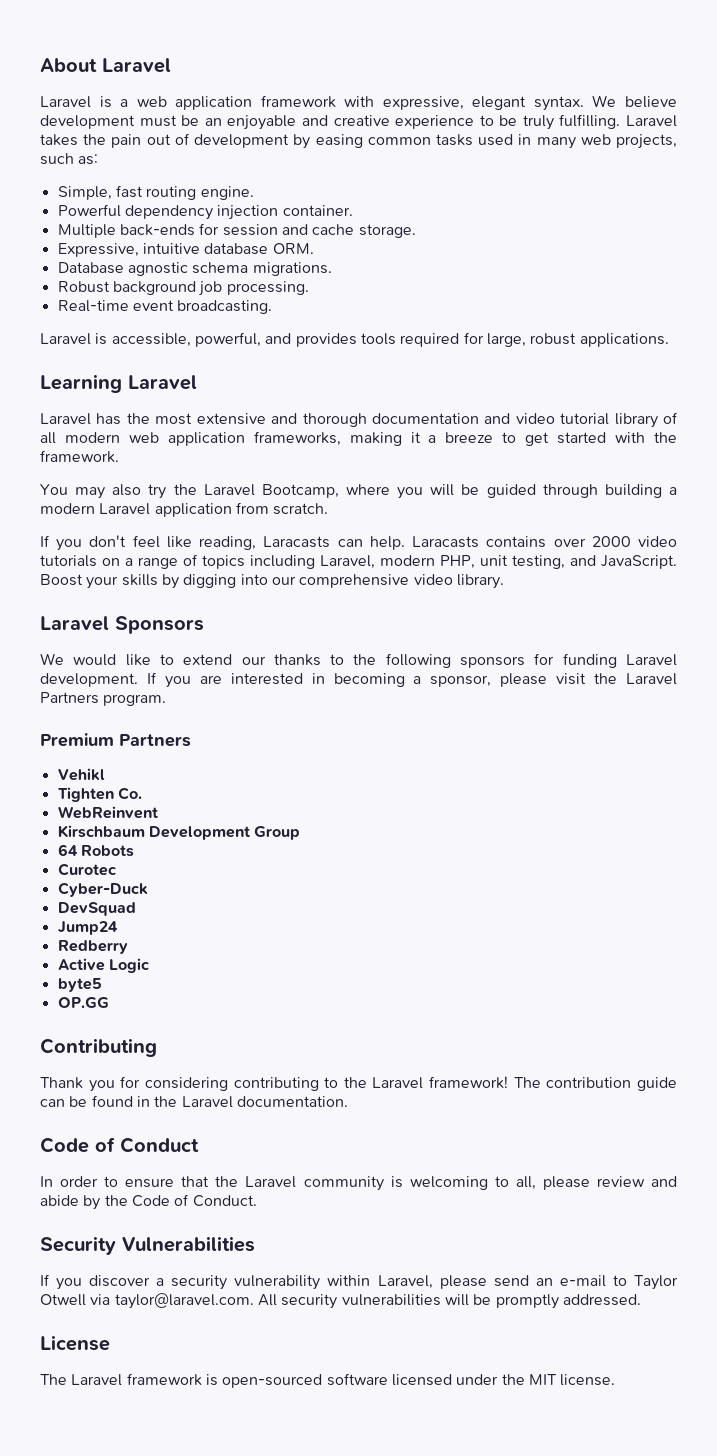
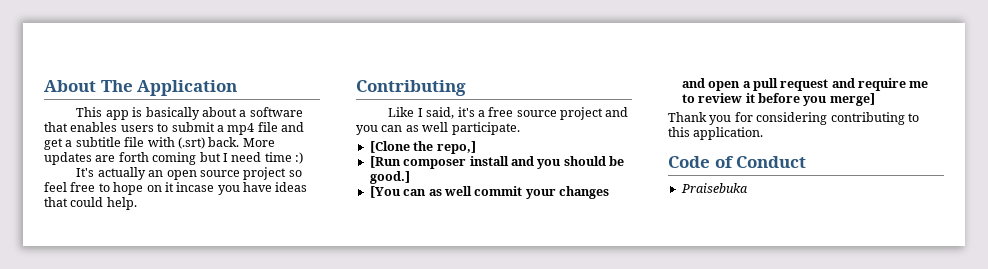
[102,58,171,73] [40,95,677,111] [40,114,677,130] [40,133,677,149] [40,153,99,165] [57,185,254,200] [57,204,353,220] [57,223,416,238] [57,243,314,257] [57,262,332,276] [57,281,309,296] [57,300,273,314] [40,332,669,347] [40,374,197,393] [40,412,678,428] [40,431,677,446] [40,450,119,463] [40,484,677,499] [40,502,329,517] [40,535,678,551] [40,554,677,569] [40,574,504,589] [40,616,204,634] [40,653,677,668] [40,672,677,688] [40,692,167,706] [40,733,191,747] [57,768,105,781] [57,787,142,802] [57,806,158,819] [57,825,301,840] [57,844,134,857] [57,863,117,876] [57,882,148,897] [57,902,136,916] [57,921,118,935] [57,940,128,954] [57,958,150,973] [57,978,102,992] [57,997,109,1008] [40,1038,157,1057] Laravel // Laravel is a web application framework with expressive, elegant syntax. We believe development must be an enjoyable and creative experience to be truly fulfilling. Laravel takes the pain out of development by easing common tasks used in many web projects, such as: // Simple, fast routing engine. // Powerful dependency injection container. // Multiple back-ends for session and cache storage. // Expressive, intuitive database ORM. // Database agnostic schema migrations. // Robust background job processing. // Real-time event broadcasting. // Laravel is accessible, powerful, and provides tools required for large, robust applications. // Learning Laravel // Laravel has the most extensive and thorough documentation and video tutorial library of all modern web application frameworks, making it a breeze to get started with the framework. // You may also try the Laravel Bootcamp, where you will be guided through building a modern Laravel application from scratch. // If you don't feel like reading, Laracasts can help. Laracasts contains over 2000 video tutorials on a range of topics including Laravel, modern PHP, unit testing, and JavaScript. Boost your skills by digging into our comprehensive video library. // Laravel Sponsors // We would like to extend our thanks to the following sponsors for funding Laravel development. If you are interested in becoming a sponsor, please visit the Laravel Partners program. // Premium Partners // Vehikl // Tighten Co. // WebReinvent // Kirschbaum Development Group // 64 Robots // Curotec // Cyber-Duck // DevSquad // Jump24 // Redberry // Active Logic // byte5 // OP.GG // Contributing -> [100,80,238,96] [76,107,303,120] [44,122,304,135] [44,137,275,150] [44,152,303,165] [76,167,302,180] [44,182,308,195] [44,197,137,210] [356,80,466,96] [388,107,629,120] [356,122,520,135] [369,141,476,154] [369,156,624,169] [369,171,410,184] [369,186,609,199] [681,78,929,91] [681,93,875,106] The Application // This app is basically about a software that enables users to submit a mp4 file and get a subtitle file with (.srt) back. More updates are forth coming but I need time :) // It's actually an open source project so feel free to hope on it incase you have ideas that could help. // Contributing // Like I said, it's a free source project and you can as well participate. // [Clone the repo,] // [Run composer install and you should be good.] // [You can as well commit your changes and open a pull request and require me to review it before you merge]
[343,1076,677,1091] [40,1095,348,1108] [40,1137,199,1153] [40,1176,677,1191] [40,1194,257,1210] [40,1236,255,1255] [40,1274,679,1290] [40,1293,641,1309] [40,1335,110,1351] [40,1373,616,1388] the Laravel framework! The contribution guide can be found in the Laravel documentation. // Code of Conduct // In order to ensure that the Laravel community is welcoming to all, please review and abide by the Code of Conduct. // Security Vulnerabilities // If you discover a security vulnerability within Laravel, please send an e-mail to Taylor Otwell via taylor@laravel.com. All security vulnerabilities will be promptly addressed. // License // The Laravel framework is open-sourced software licensed under the MIT license. -> [668,127,764,140] [668,156,807,168] [680,183,748,193] this application. // Code of Conduct // Praisebuka

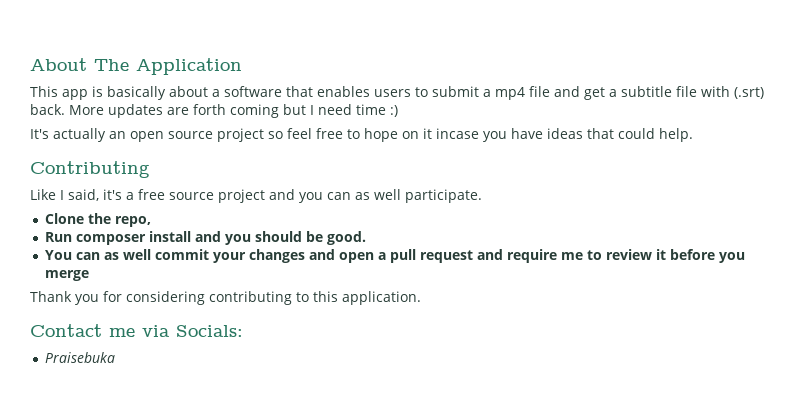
[369,141,476,154] [369,156,401,168] [Clone the repo,] // [Run -> [44,213,151,227] [44,232,72,242] Clone the repo, // Run
[369,171,410,184] [369,186,401,198] good.] // [You -> [326,231,366,245] [44,250,72,260] good. // You
[829,93,875,106] merge] -> [44,270,89,281] merge
[668,156,807,168] Code of Conduct -> [30,324,243,337] Contact me via Socials:

